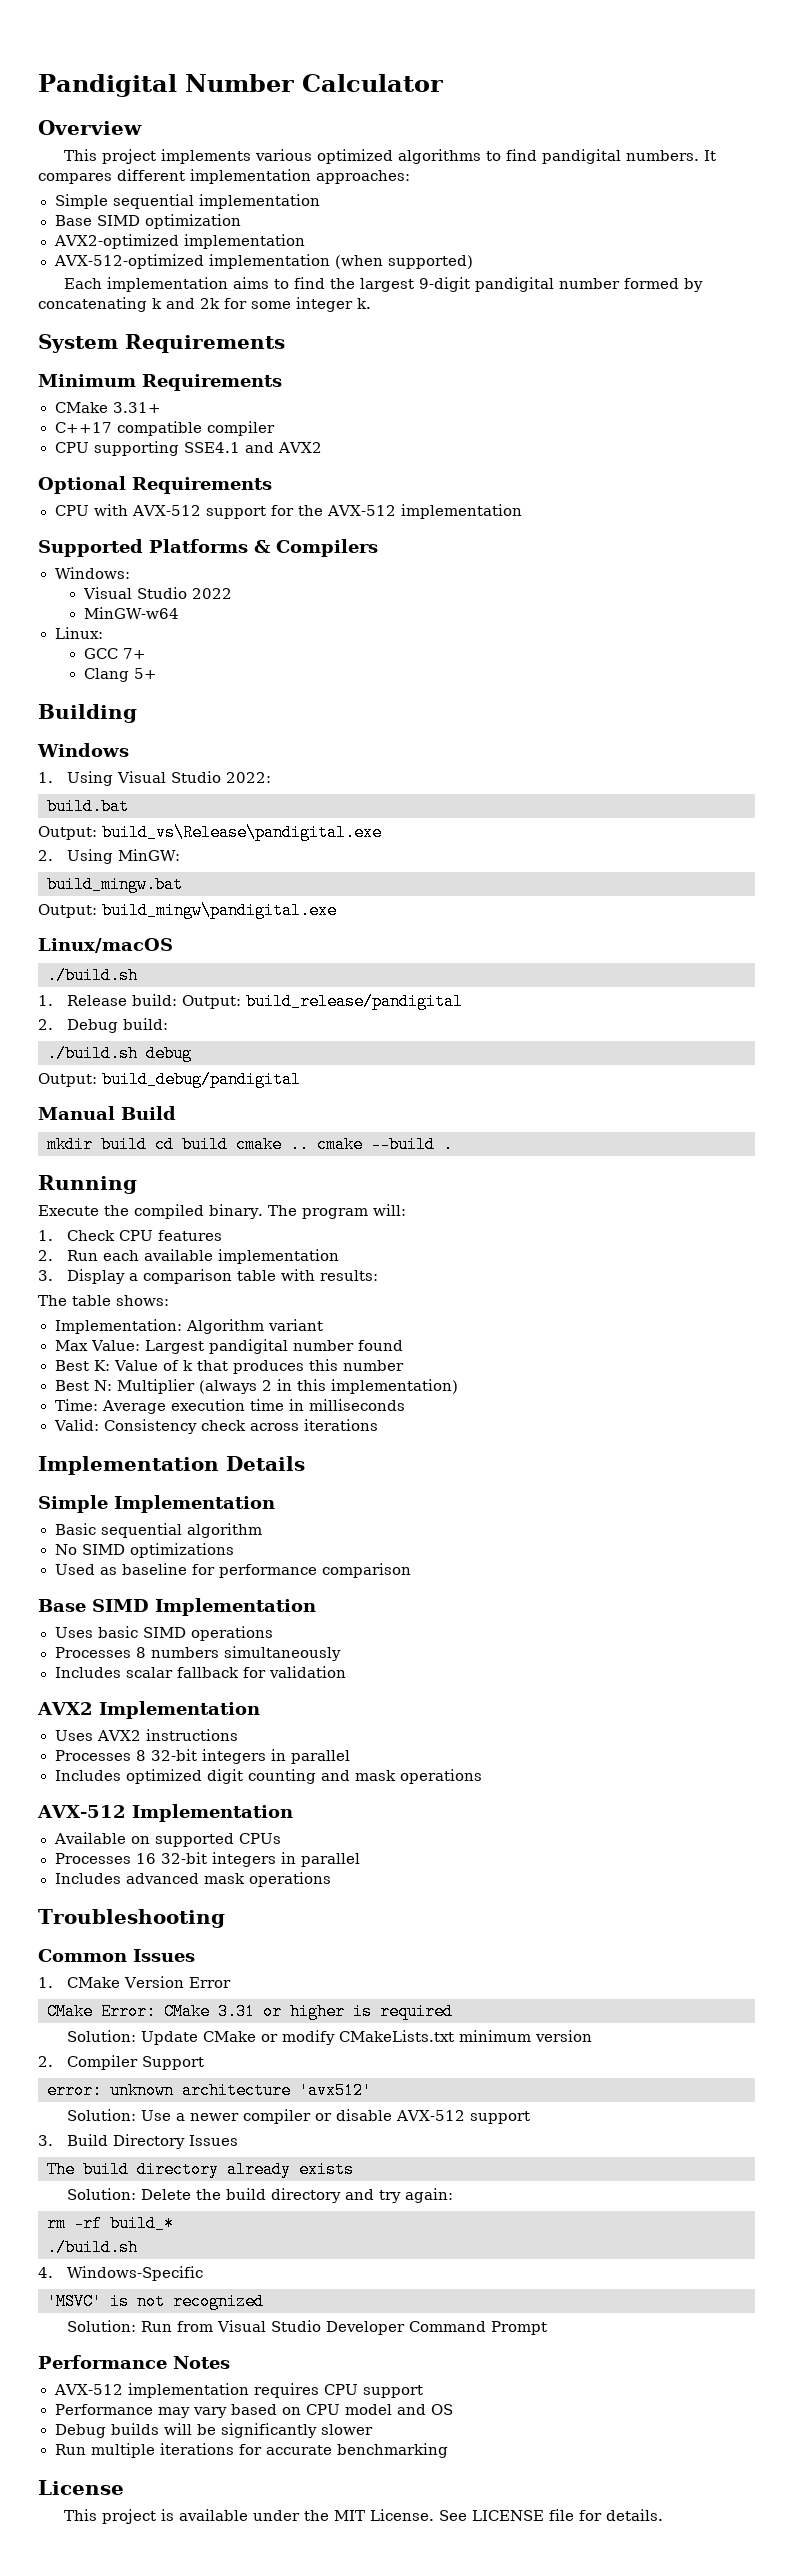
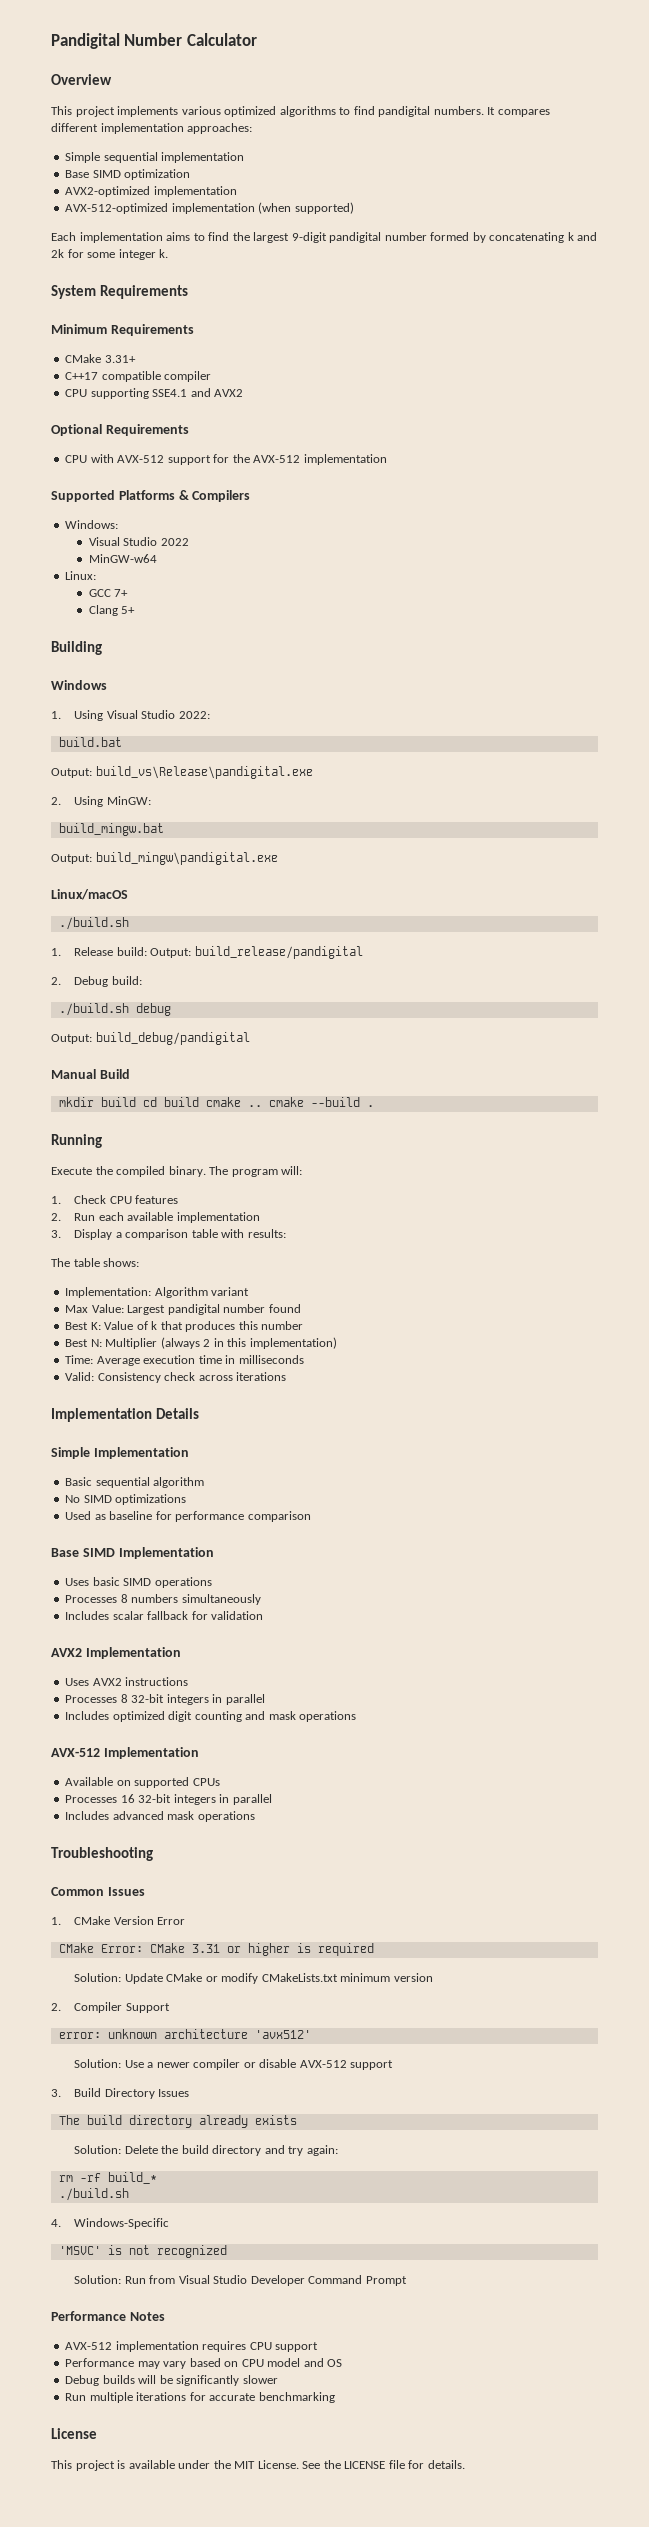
(467, 2515) none -> [323,2460,341,2469] the

